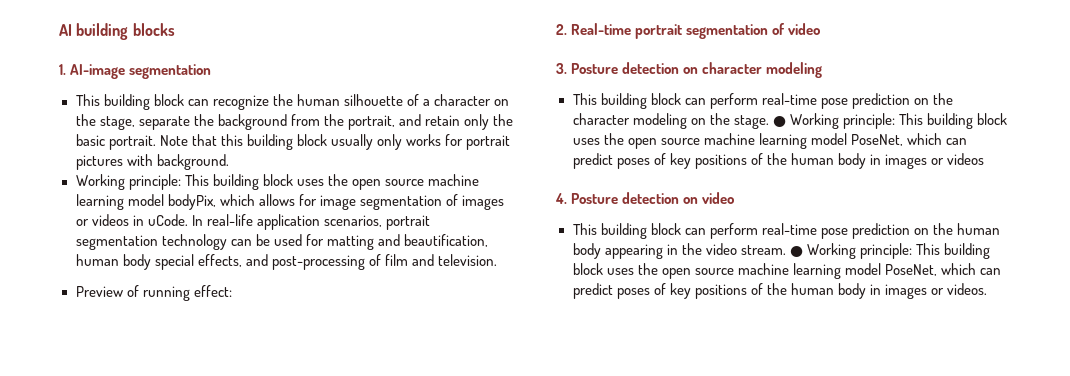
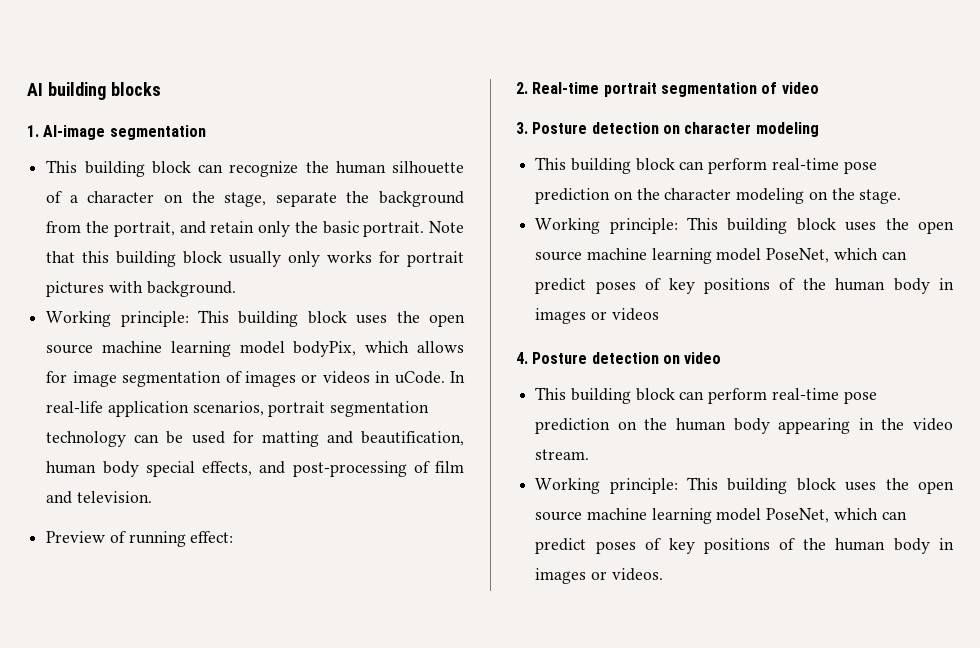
[772,116,786,127] ● -> (902, 196) //
[789,246,803,257] ● -> (590, 454) //

